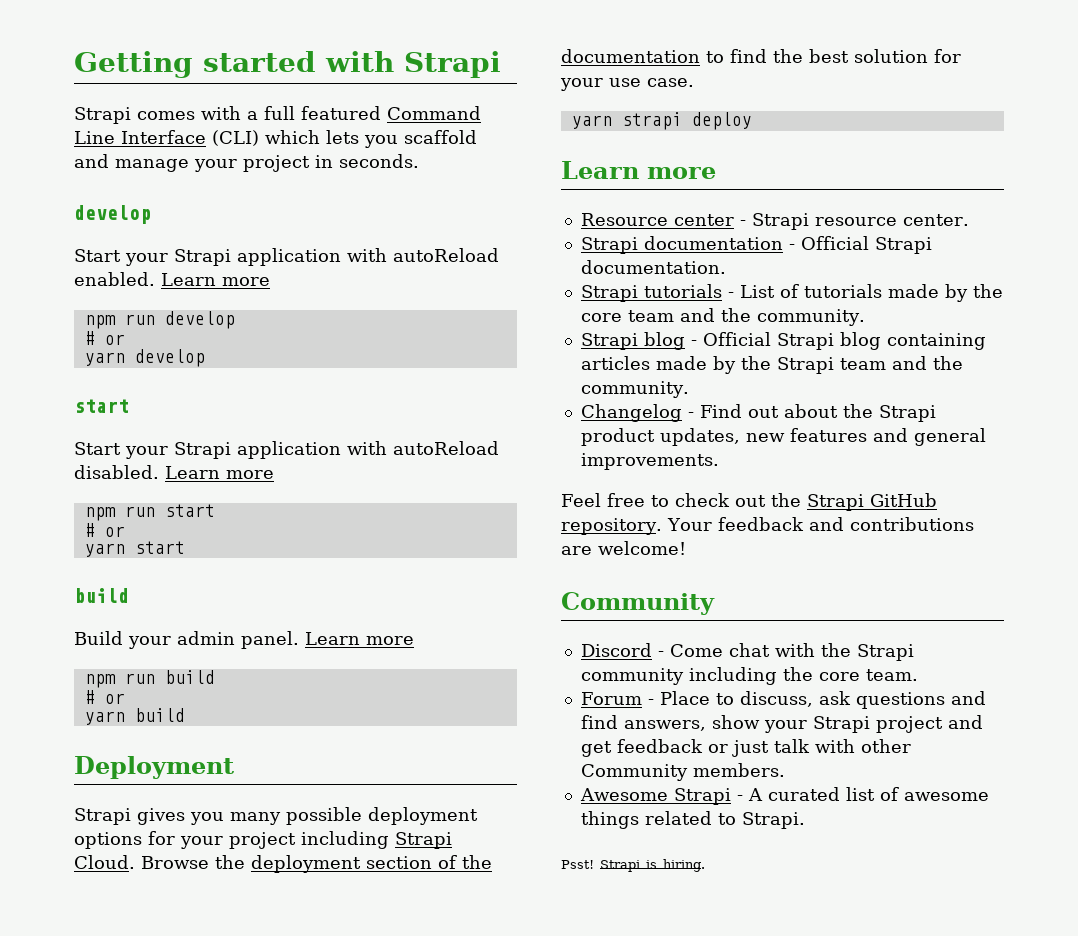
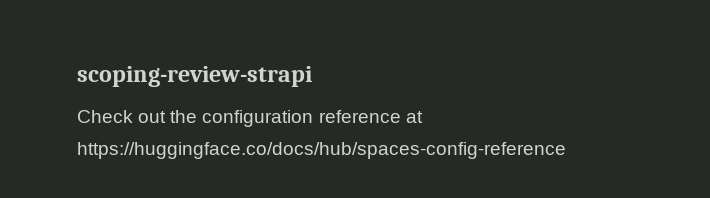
[74,51,501,78] [74,106,481,124] [74,130,477,148] [74,154,419,172] [74,205,151,224] [74,248,499,266] [74,272,270,286] [84,311,235,329] [84,331,125,345] [84,349,205,367] [74,399,129,413] [74,441,499,459] [74,465,274,479] [84,504,215,521] [84,523,125,537] [84,541,185,557] [74,588,129,603] [74,631,414,649] [84,670,215,688] [84,690,125,704] [84,708,185,725] [74,756,234,779] [74,807,478,825] [74,831,452,849] [74,855,492,873] [561,49,961,63] [560,78,694,91] [571,112,752,130] [561,161,716,179] [580,213,969,230] [580,236,932,254] [580,260,726,274] [580,284,1003,302] [580,308,865,326] [580,332,986,350] [580,356,963,374] [580,381,689,398] [580,404,936,422] [580,428,986,446] [580,453,719,470] [561,493,937,511] [561,517,974,535] [561,541,686,555] [561,592,715,615] [580,643,914,661] [580,667,918,685] [580,691,986,709] [580,715,983,733] [580,739,911,757] [580,763,785,781] [579,787,989,805] [580,811,805,829] [561,859,705,872] Getting started with Strapi // Strapi comes with a full featured Command Line Interface (CLI) which lets you scaffold and manage your project in seconds. // develop // Start your Strapi application with autoReload enabled. Learn more // npm run develop // # or // yarn develop // start // Start your Strapi application with autoReload disabled. Learn more // npm run start // # or // yarn start // build // Build your admin panel. Learn more // npm run build // # or // yarn build // Deployment // Strapi gives you many possible deployment options for your project including Strapi Cloud. Browse the deployment section of the documentation to find the best solution for your use case. // yarn strapi deploy // Learn more // Resource center - Strapi resource center. // Strapi documentation - Official Strapi documentation. // Strapi tutorials - List of tutorials made by the core team and the community. // Strapi blog - Official Strapi blog containing articles made by the Strapi team and the community. // Changelog - Find out about the Strapi product updates, new features and general improvements. // Feel free to check out the Strapi GitHub repository. Your feedback and contributions are welcome! // Community // Discord - Come chat with the Strapi community including the core team. // Forum - Place to discuss, ask questions and find answers, show your Strapi project and get feedback or just talk with other Community members. // Awesome Strapi - A curated list of awesome things related to Strapi. // Psst! Strapi is hiring. -> [77,66,313,87] [77,110,423,127] [77,142,566,159] scoping-review-strapi // Check out the configuration reference at https://huggingface.co/docs/hub/spaces-config-reference

